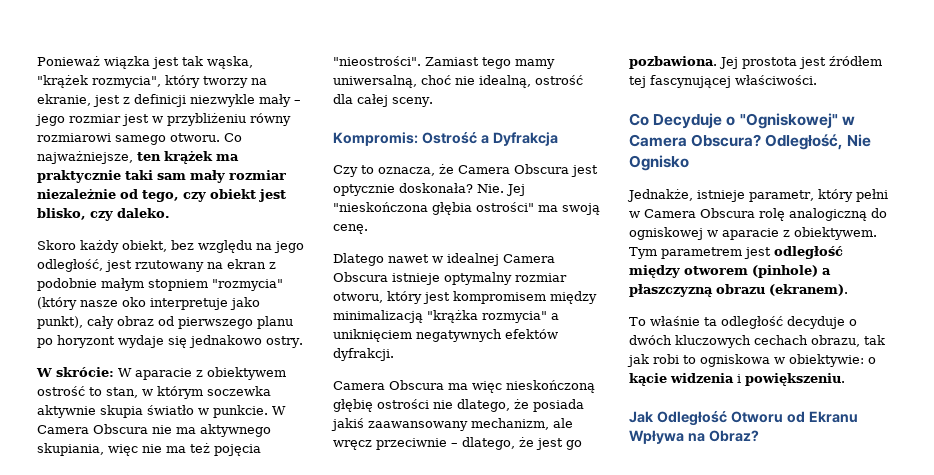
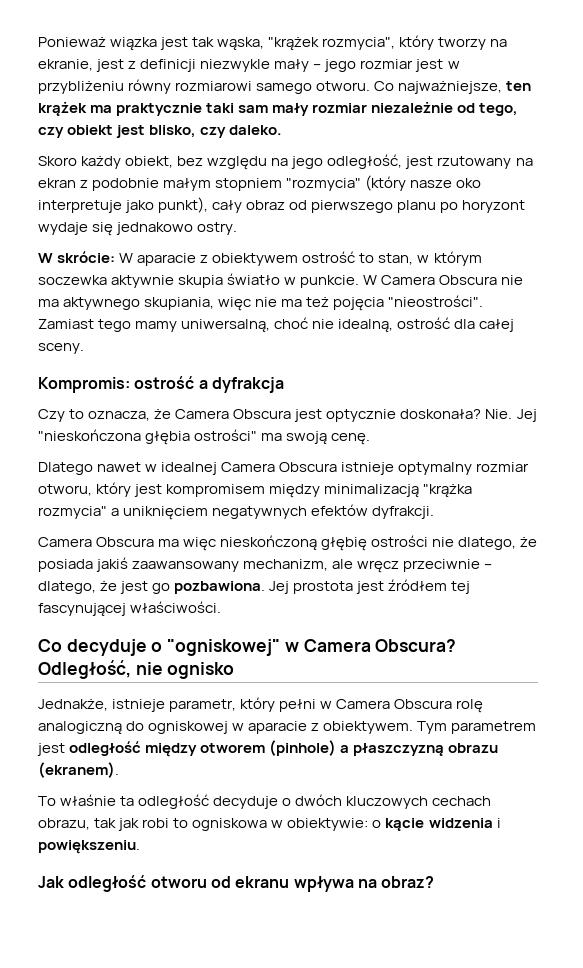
[421,132,558,146] Ostrość a Dyfrakcja -> [134,376,284,393] ostrość a dyfrakcja
[653,113,838,129] Decyduje o "Ogniskowej" -> [66,639,281,656] decyduje o "ogniskowej"
[846,134,871,147] [629,155,689,171] Nie Ognisko -> [135,662,235,679] nie ognisko
[656,411,858,426] [629,430,759,444] Odległość Otworu od Ekranu Wpływa na Obraz? -> [68,875,435,892] odległość otworu od ekranu wpływa na obraz?

